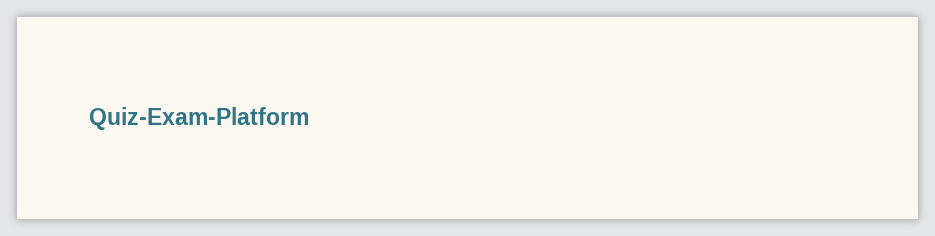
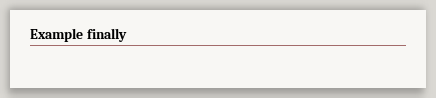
[89,107,309,130] Quiz-Exam-Platform -> [30,28,127,42] Example finally

